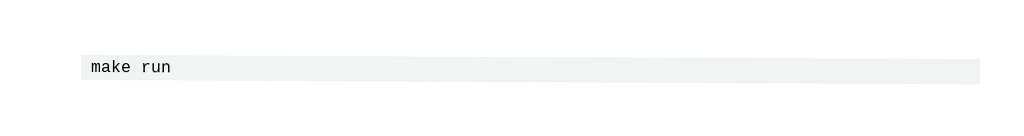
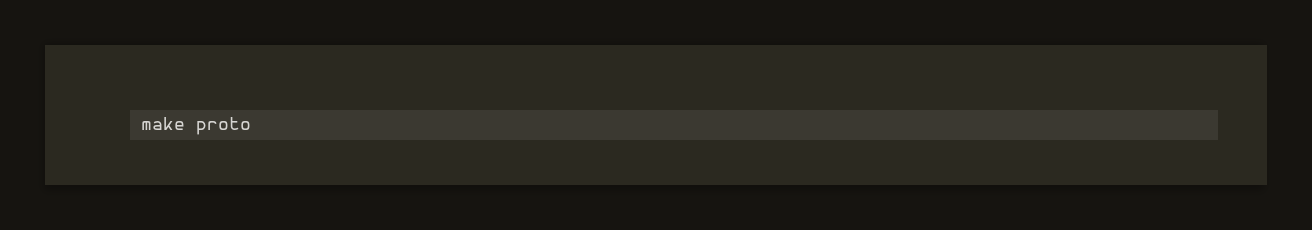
[140,62,173,73] run -> [196,117,252,135] proto

